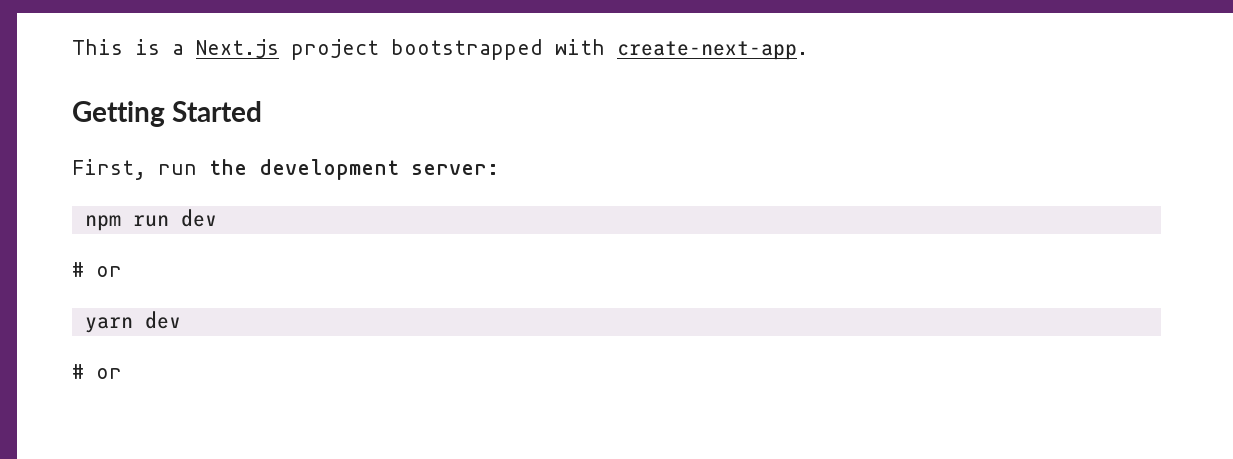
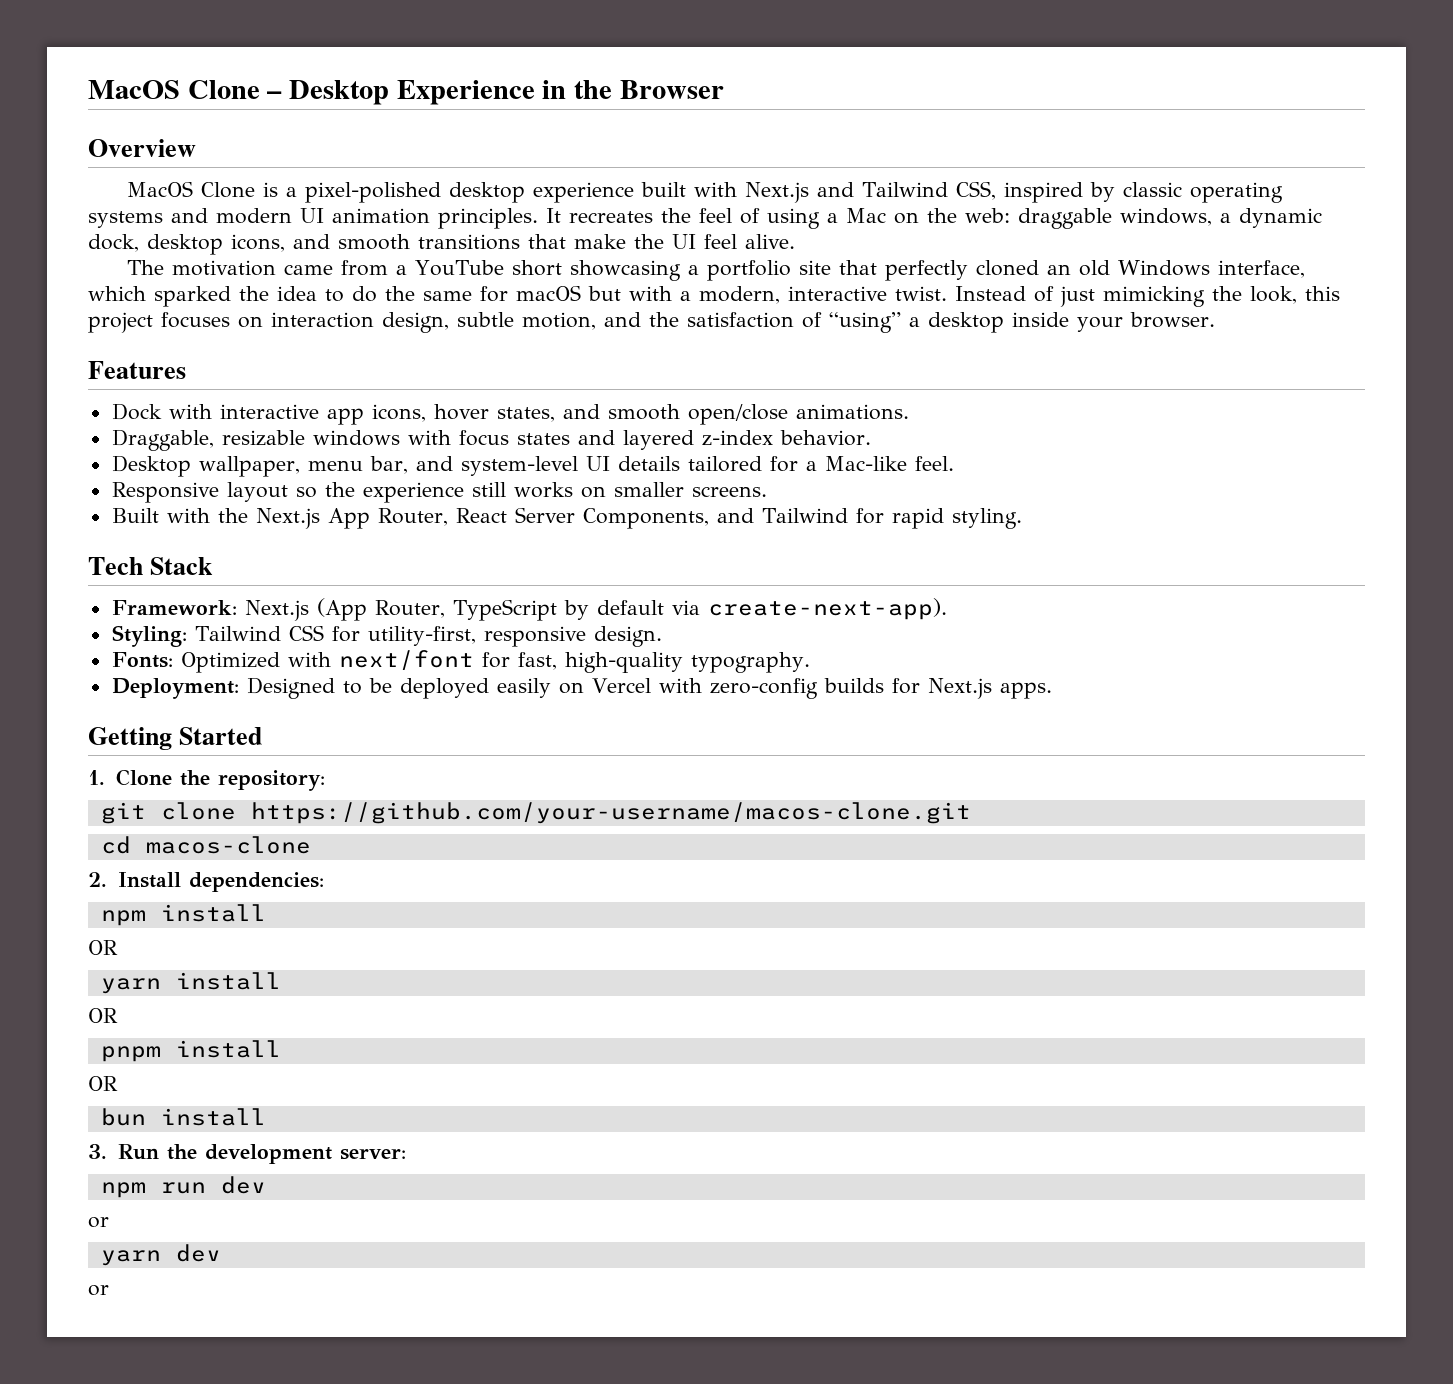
[72,39,808,60] [72,101,263,127] [72,159,197,180] This is a Next.js project bootstrapped with create-next-app. // Getting Started // First, run -> [88,80,724,105] [88,139,196,157] [127,181,1284,203] [88,208,1322,229] [88,234,795,255] [127,260,1306,281] [88,285,1340,307] [88,312,1215,333] [88,361,186,379] [111,403,909,425] [111,429,871,451] [111,455,954,477] [111,482,767,503] [111,507,1022,529] [88,557,214,575] [111,598,947,621] [111,625,662,647] [111,650,810,673] [111,677,1052,699] [88,727,263,750] [88,769,325,791] [100,802,971,824] [100,836,311,854] [88,872,324,892] [100,904,266,926] [88,940,118,955] [100,972,281,994] [88,1008,118,1023] [100,1040,281,1062] [88,1076,118,1091] [100,1108,266,1126] [88,1144,159,1160] MacOS Clone – Desktop Experience in the Browser // Overview // MacOS Clone is a pixel-polished desktop experience built with Next.js and Tailwind CSS, inspired by classic operating systems and modern UI animation principles. It recreates the feel of using a Mac on the web: draggable windows, a dynamic dock, desktop icons, and smooth transitions that make the UI feel alive. // The motivation came from a YouTube short showcasing a portfolio site that perfectly cloned an old Windows interface, which sparked the idea to do the same for macOS but with a modern, interactive twist. Instead of just mimicking the look, this project focuses on interaction design, subtle motion, and the satisfaction of “using” a desktop inside your browser. // Features // Dock with interactive app icons, hover states, and smooth open/close animations. // Draggable, resizable windows with focus states and layered z-index behavior. // Desktop wallpaper, menu bar, and system-level UI details tailored for a Mac-like feel. // Responsive layout so the experience still works on smaller screens. // Built with the Next.js App Router, React Server Components, and Tailwind for rapid styling. // Tech Stack // Framework: Next.js (App Router, TypeScript by default via create-next-app). // Styling: Tailwind CSS for utility-first, responsive design. // Fonts: Optimized with next/font for fast, high-quality typography. // Deployment: Designed to be deployed easily on Vercel with zero-config builds for Next.js apps. // Getting Started // 1. Clone the repository: // git clone https://github.com/your-username/macos-clone.git // cd macos-clone // 2. Install dependencies: // npm install // OR // yarn install // OR // pnpm install // OR // bun install // 3. Run
[72,262,84,277] # -> (266, 1185) none
[72,364,84,379] # -> (221, 1253) none

